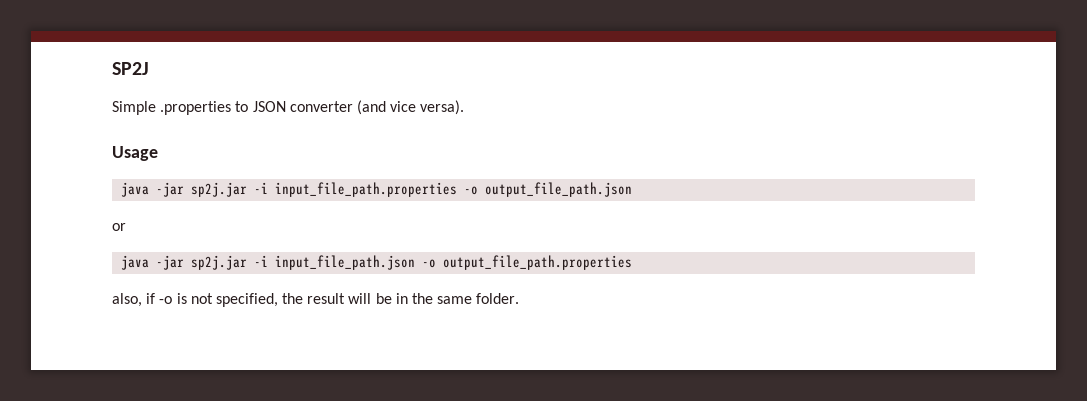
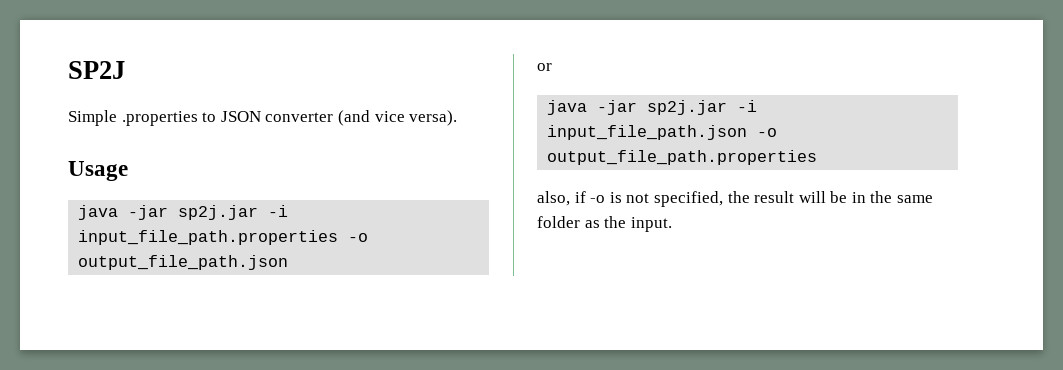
[476,293,520,304] folder. -> [537,216,672,232] folder as the input.

